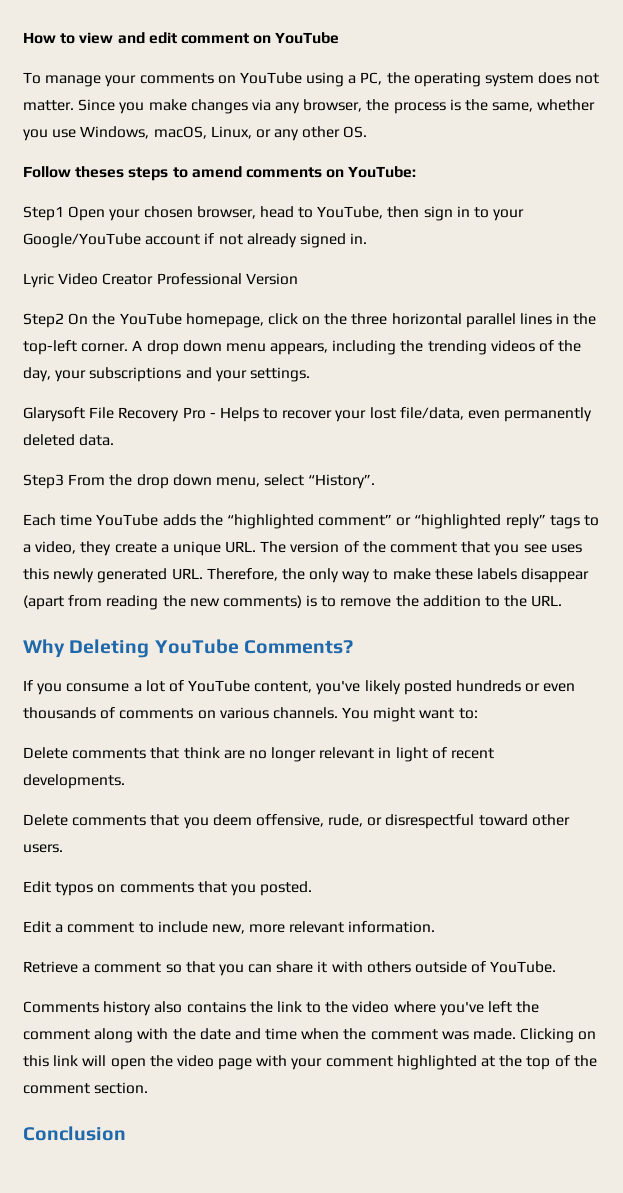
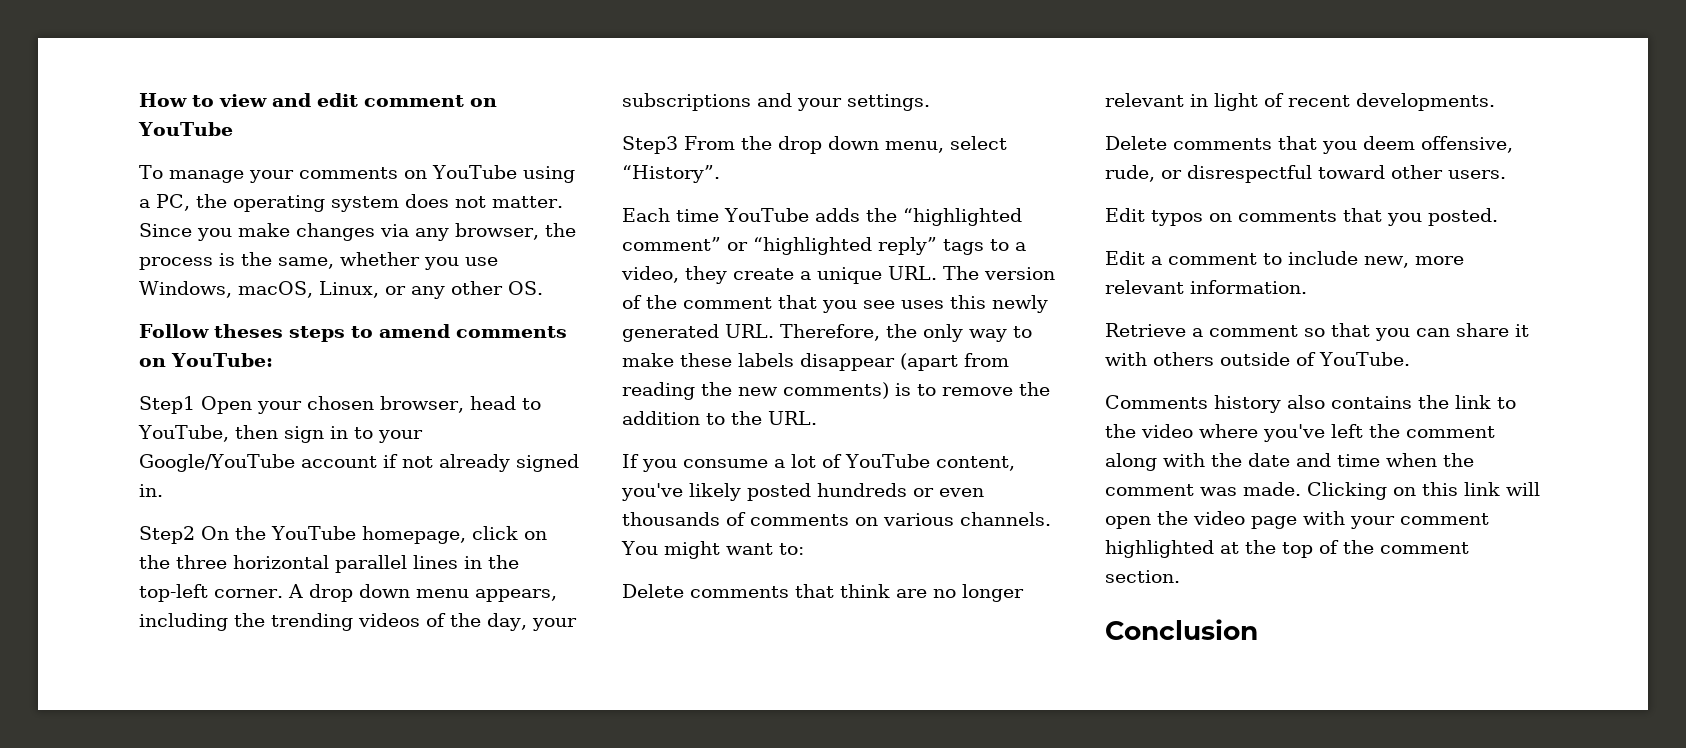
[23,273,298,288] // Lyric Video Creator Professional Version -> (163, 490) none
[23,407,593,422] [23,434,115,446] // Glarysoft File Recovery Pro - Helps to recover your lost file/data, even permanently deleted data. -> (930, 102) none
[23,639,353,658] // Why Deleting YouTube Comments? -> (817, 418) none

